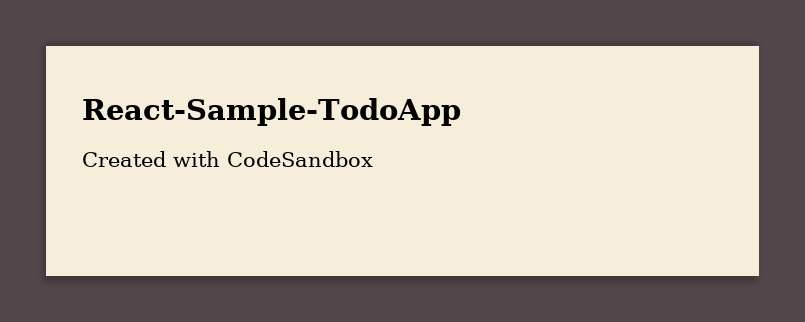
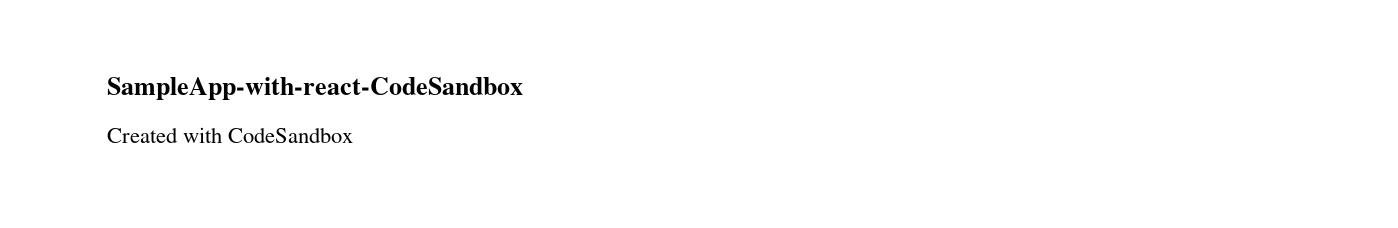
[82,98,461,126] React-Sample-TodoApp -> [107,77,523,100] SampleApp-with-react-CodeSandbox

